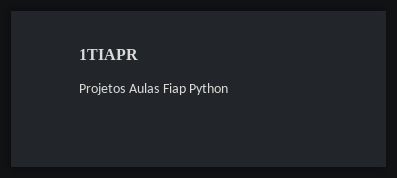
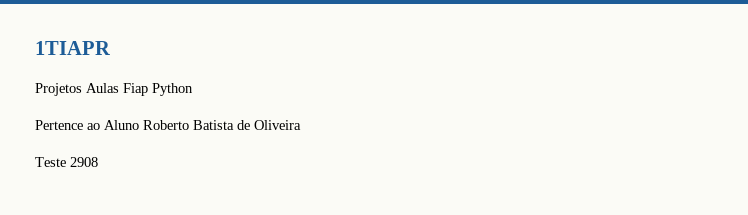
(229, 89) none -> [35,120,301,130] [35,157,98,167] // Pertence ao Aluno Roberto Batista de Oliveira // Teste 2908

